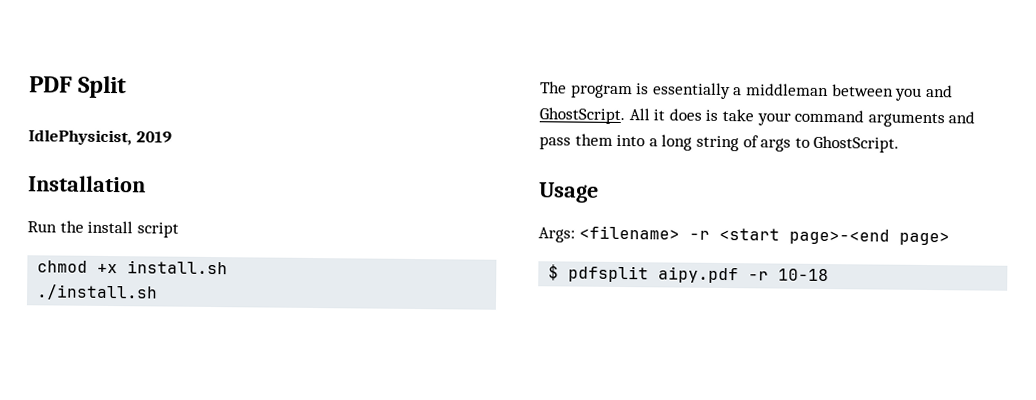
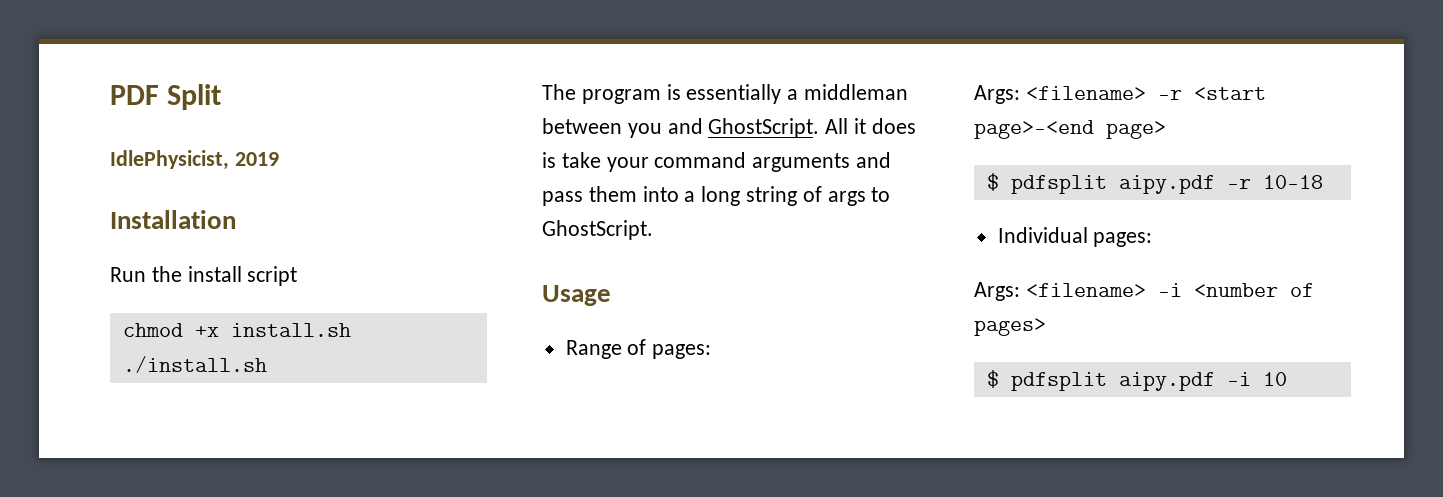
(599, 192) none -> [565,339,712,359] // Range of pages:
(830, 275) none -> [997,227,1153,247] [974,282,1314,301] [974,318,1046,336] [986,370,1287,391] // Individual pages: // Args: <filename> -i <number of pages> // $ pdfsplit aipy.pdf -i 10

